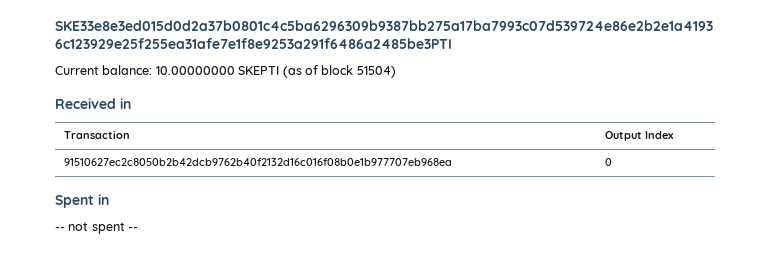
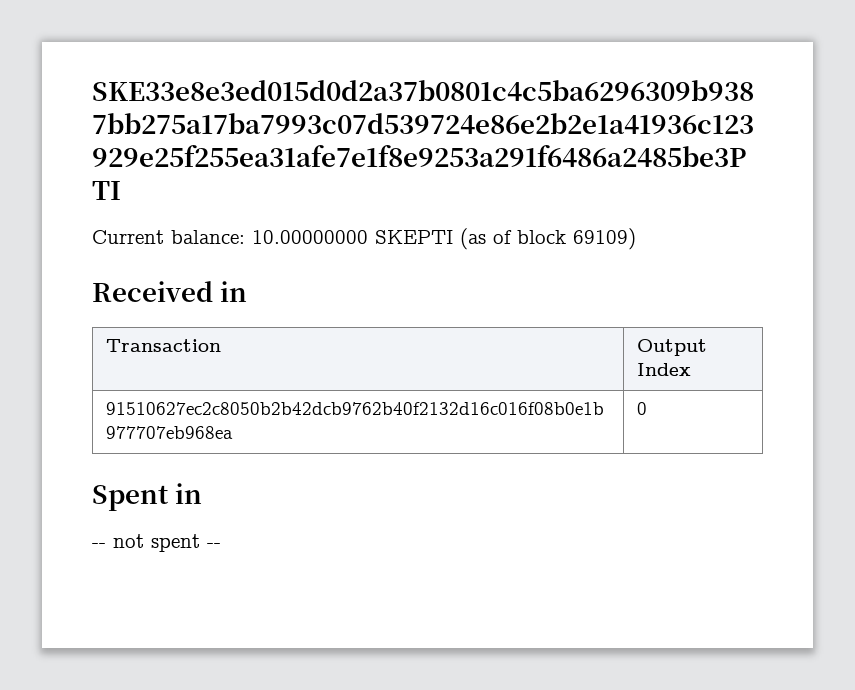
[356,66,396,78] 51504) -> [573,228,636,250] 69109)

